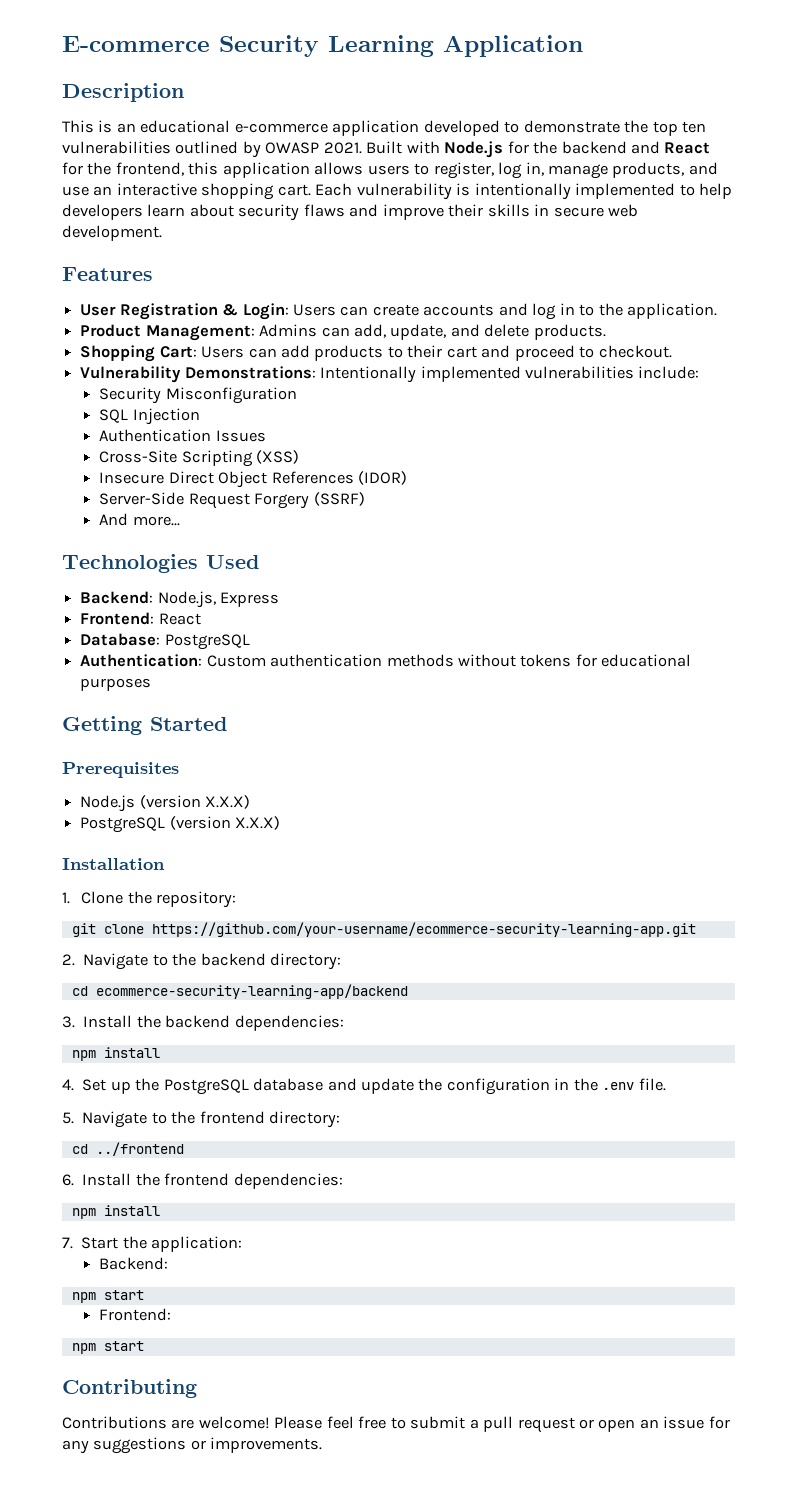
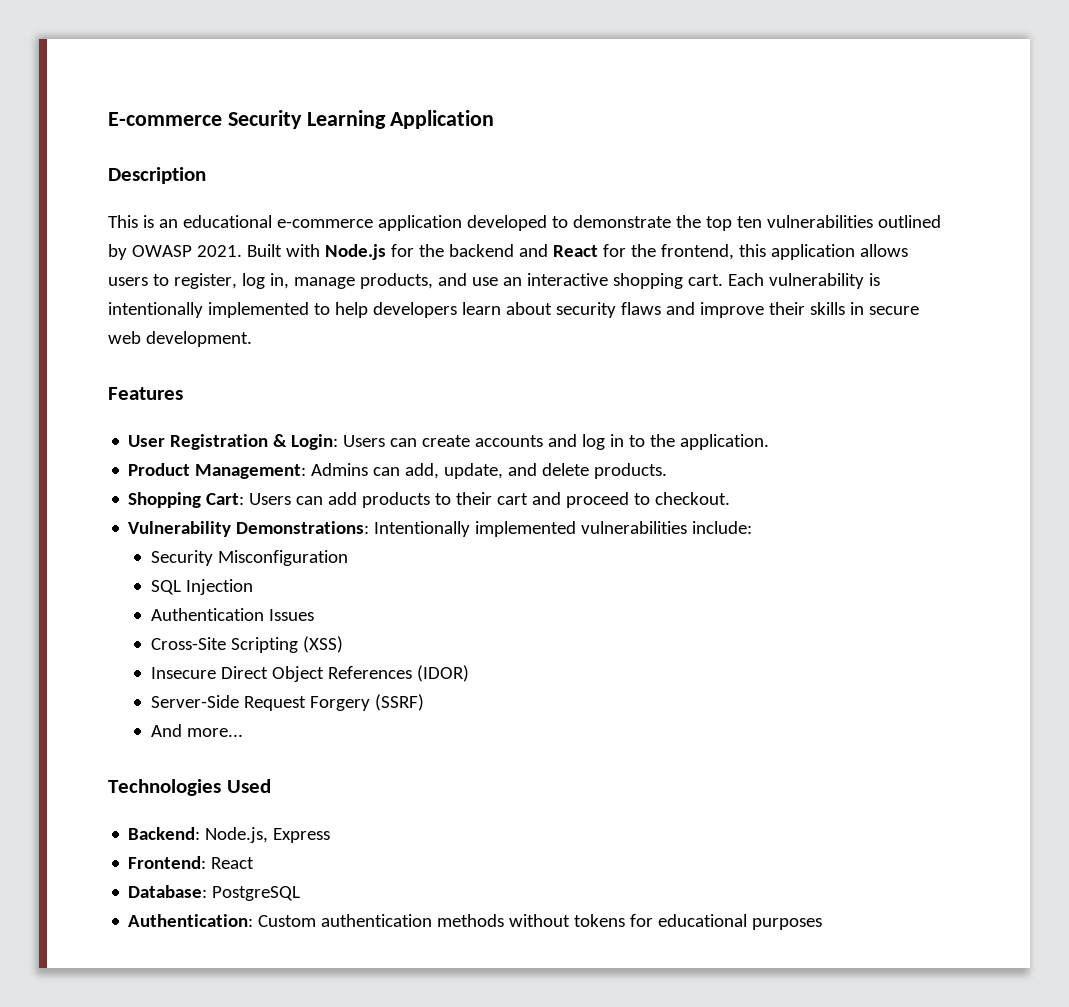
[62,716,227,735] [62,762,179,778] [80,795,251,812] [80,816,281,833] [62,858,165,870] [62,891,236,908] [71,922,696,937] [62,953,342,970] [71,984,408,999] [62,1015,344,1031] [71,1047,160,1061] [62,1078,666,1095] [62,1111,341,1128] [71,1142,184,1156] [62,1173,343,1189] [71,1205,160,1219] [62,1236,243,1252] [99,1257,169,1270] [71,1290,144,1303] [99,1308,172,1321] [71,1341,144,1354] [62,1379,197,1398] [62,1416,730,1433] [62,1437,323,1454] // Getting Started // Prerequisites // Node.js (version X.X.X) // PostgreSQL (version X.X.X) // Installation // 1. Clone the repository: // git clone https://github.com/your-username/ecommerce-security-learning-app.git // 2. Navigate to the backend directory: // cd ecommerce-security-learning-app/backend // 3. Install the backend dependencies: // npm install // 4. Set up the PostgreSQL database and update the configuration in the .env file. // 5. Navigate to the frontend directory: // cd ../frontend // 6. Install the frontend dependencies: // npm install // 7. Start the application: // Backend: // npm start // Frontend: // npm start // Contributing // Contributions are welcome! Please feel free to submit a pull request or open an issue for any suggestions or improvements. -> (823, 924) none

